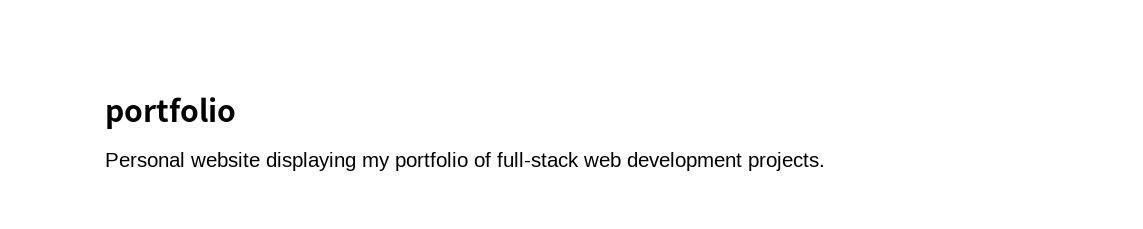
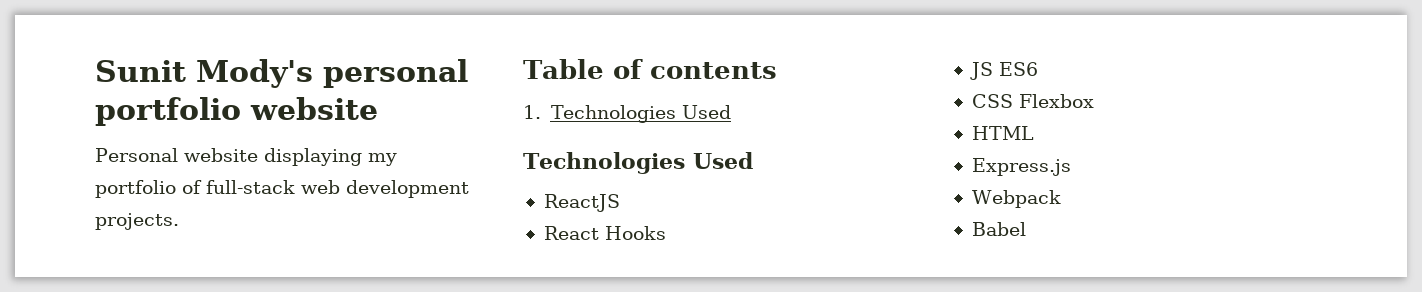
[105,97,236,129] portfolio -> [95,59,468,88] [95,97,378,126] Sunit Mody's personal portfolio website
(825, 161) none -> [523,59,777,79] [523,105,732,123] [523,152,753,174] [543,194,620,212] [543,226,666,240] [969,62,1038,80] [971,94,1094,108] [971,126,1034,140] [971,158,1071,176] [971,190,1061,208] [971,222,1026,236] // Table of contents // 1. Technologies Used // Technologies Used // ReactJS // React Hooks // JS ES6 // CSS Flexbox // HTML // Express.js // Webpack // Babel

